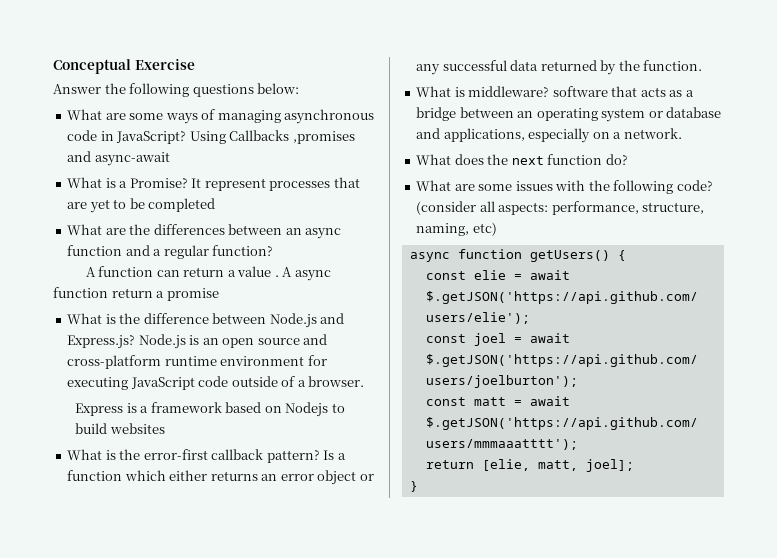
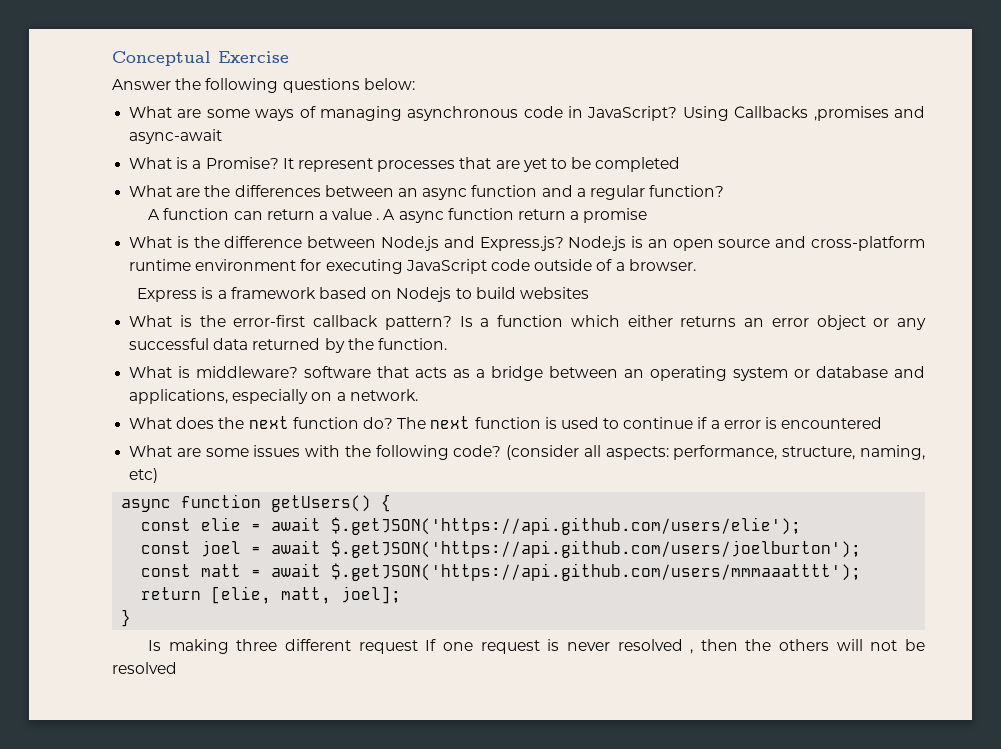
(628, 159) none -> [397,416,883,429] The next function is used to continue if a error is encountered
(418, 486) none -> [148,639,925,654] [112,662,177,674] // Is making three different request If one request is never resolved , then the others will not be resolved

